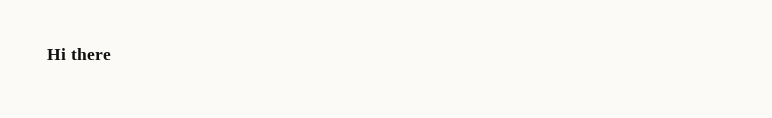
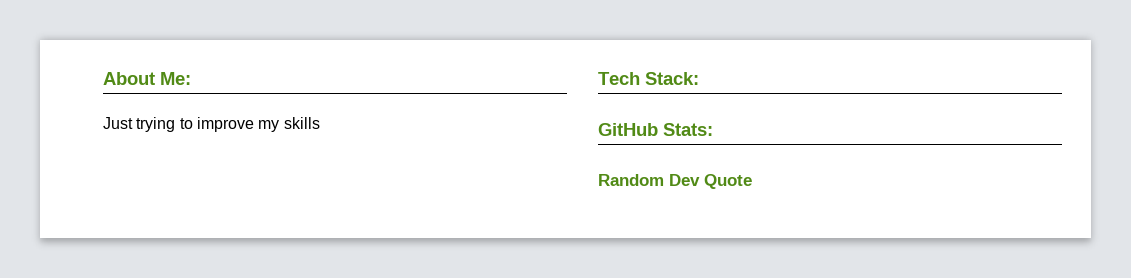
[47,48,111,60] Hi there -> [103,72,191,85] [103,117,320,132] [598,72,699,85] [598,123,713,136] [598,174,752,189] About Me: // Just trying to improve my skills // Tech Stack: // GitHub Stats: // Random Dev Quote

